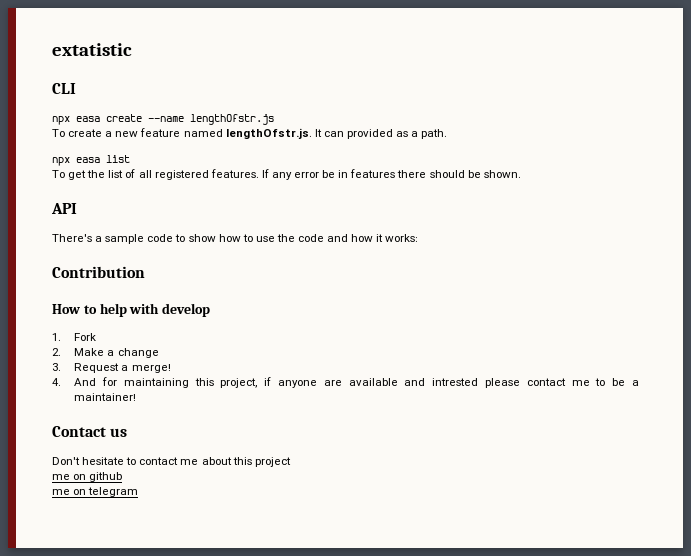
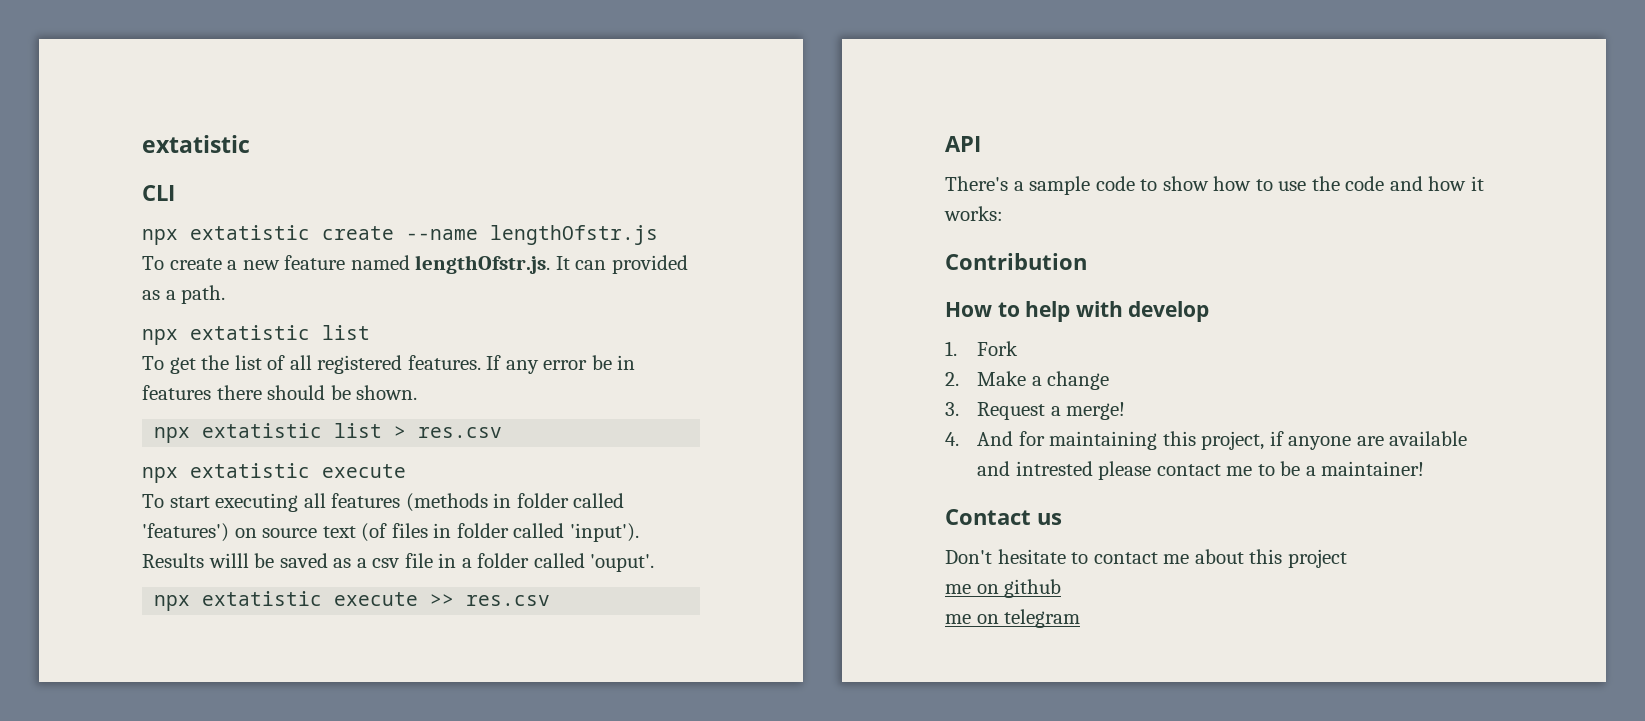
[76,116,100,122] easa -> [190,225,310,240] extatistic
[76,157,100,163] easa -> [190,325,310,340] extatistic
(521, 174) none -> [154,423,503,443] [142,463,406,483] [142,493,625,512] [142,523,639,542] [142,553,655,572] [154,591,551,611] // npx extatistic list > res.csv // npx extatistic execute // To start executing all features (methods in folder called 'features') on source text (of files in folder called 'input'). Results willl be saved as a csv file in a folder called 'ouput'. // npx extatistic execute >> res.csv

